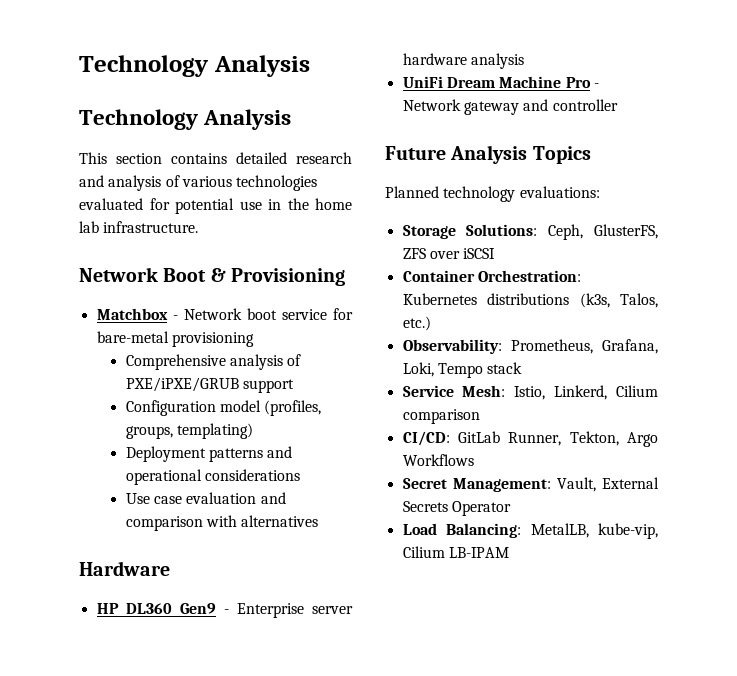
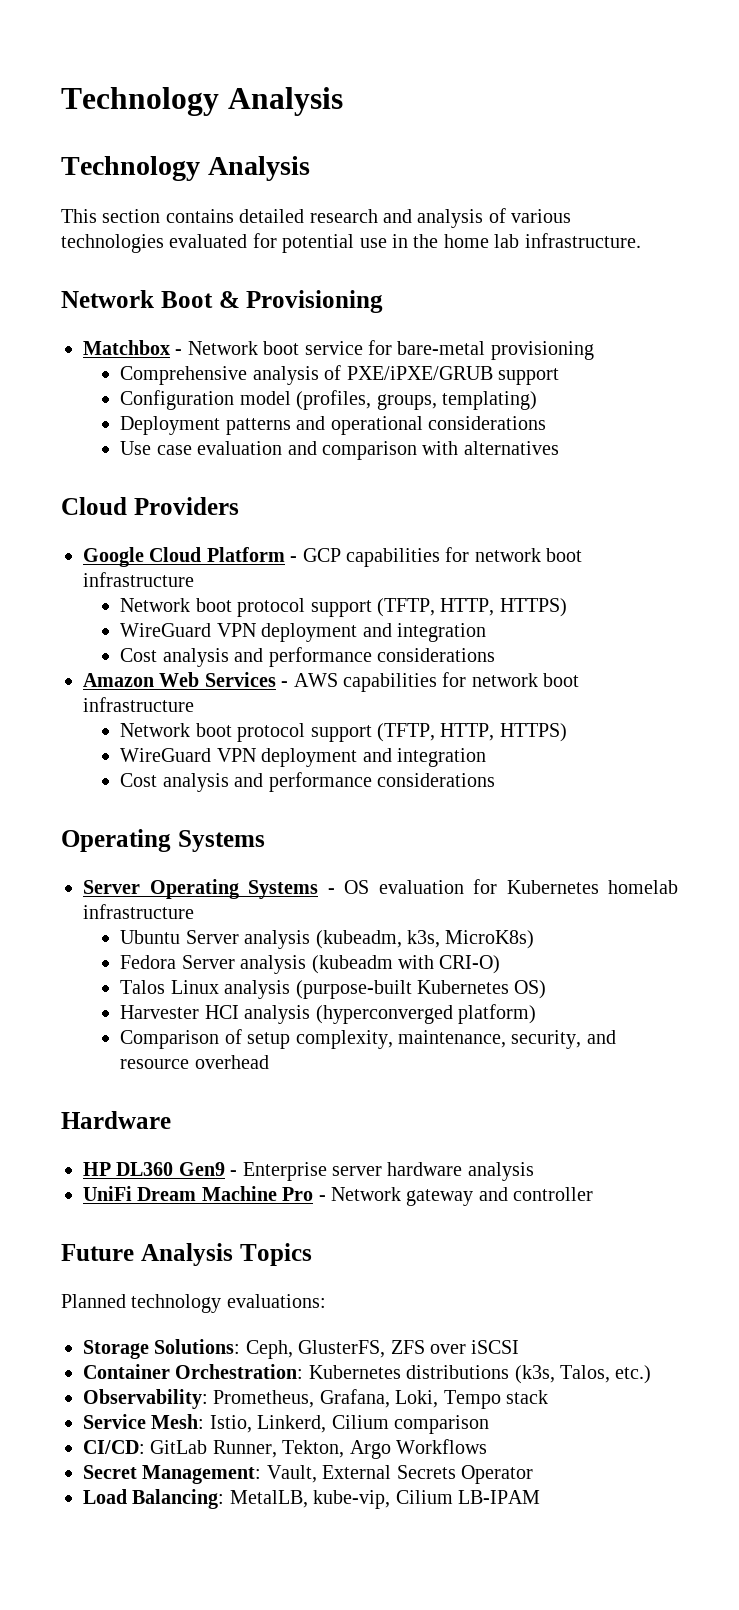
(319, 521) none -> [61,497,239,515] [83,547,583,567] [83,572,194,587] [120,598,567,617] [120,623,486,642] [120,647,495,667] [83,672,580,692] [83,697,194,712] [120,723,567,742] [120,748,486,767] [120,772,495,792] [61,829,265,852] [83,879,678,899] [83,904,194,919] [120,930,535,949] [120,955,501,974] [120,980,547,999] [120,1004,536,1024] [120,1029,616,1049] [120,1055,269,1069] // Cloud Providers // Google Cloud Platform - GCP capabilities for network boot infrastructure // Network boot protocol support (TFTP, HTTP, HTTPS) // WireGuard VPN deployment and integration // Cost analysis and performance considerations // Amazon Web Services - AWS capabilities for network boot infrastructure // Network boot protocol support (TFTP, HTTP, HTTPS) // WireGuard VPN deployment and integration // Cost analysis and performance considerations // Operating Systems // Server Operating Systems - OS evaluation for Kubernetes homelab infrastructure // Ubuntu Server analysis (kubeadm, k3s, MicroK8s) // Fedora Server analysis (kubeadm with CRI-O) // Talos Linux analysis (purpose-built Kubernetes OS) // Harvester HCI analysis (hyperconverged platform) // Comparison of setup complexity, maintenance, security, and resource overhead

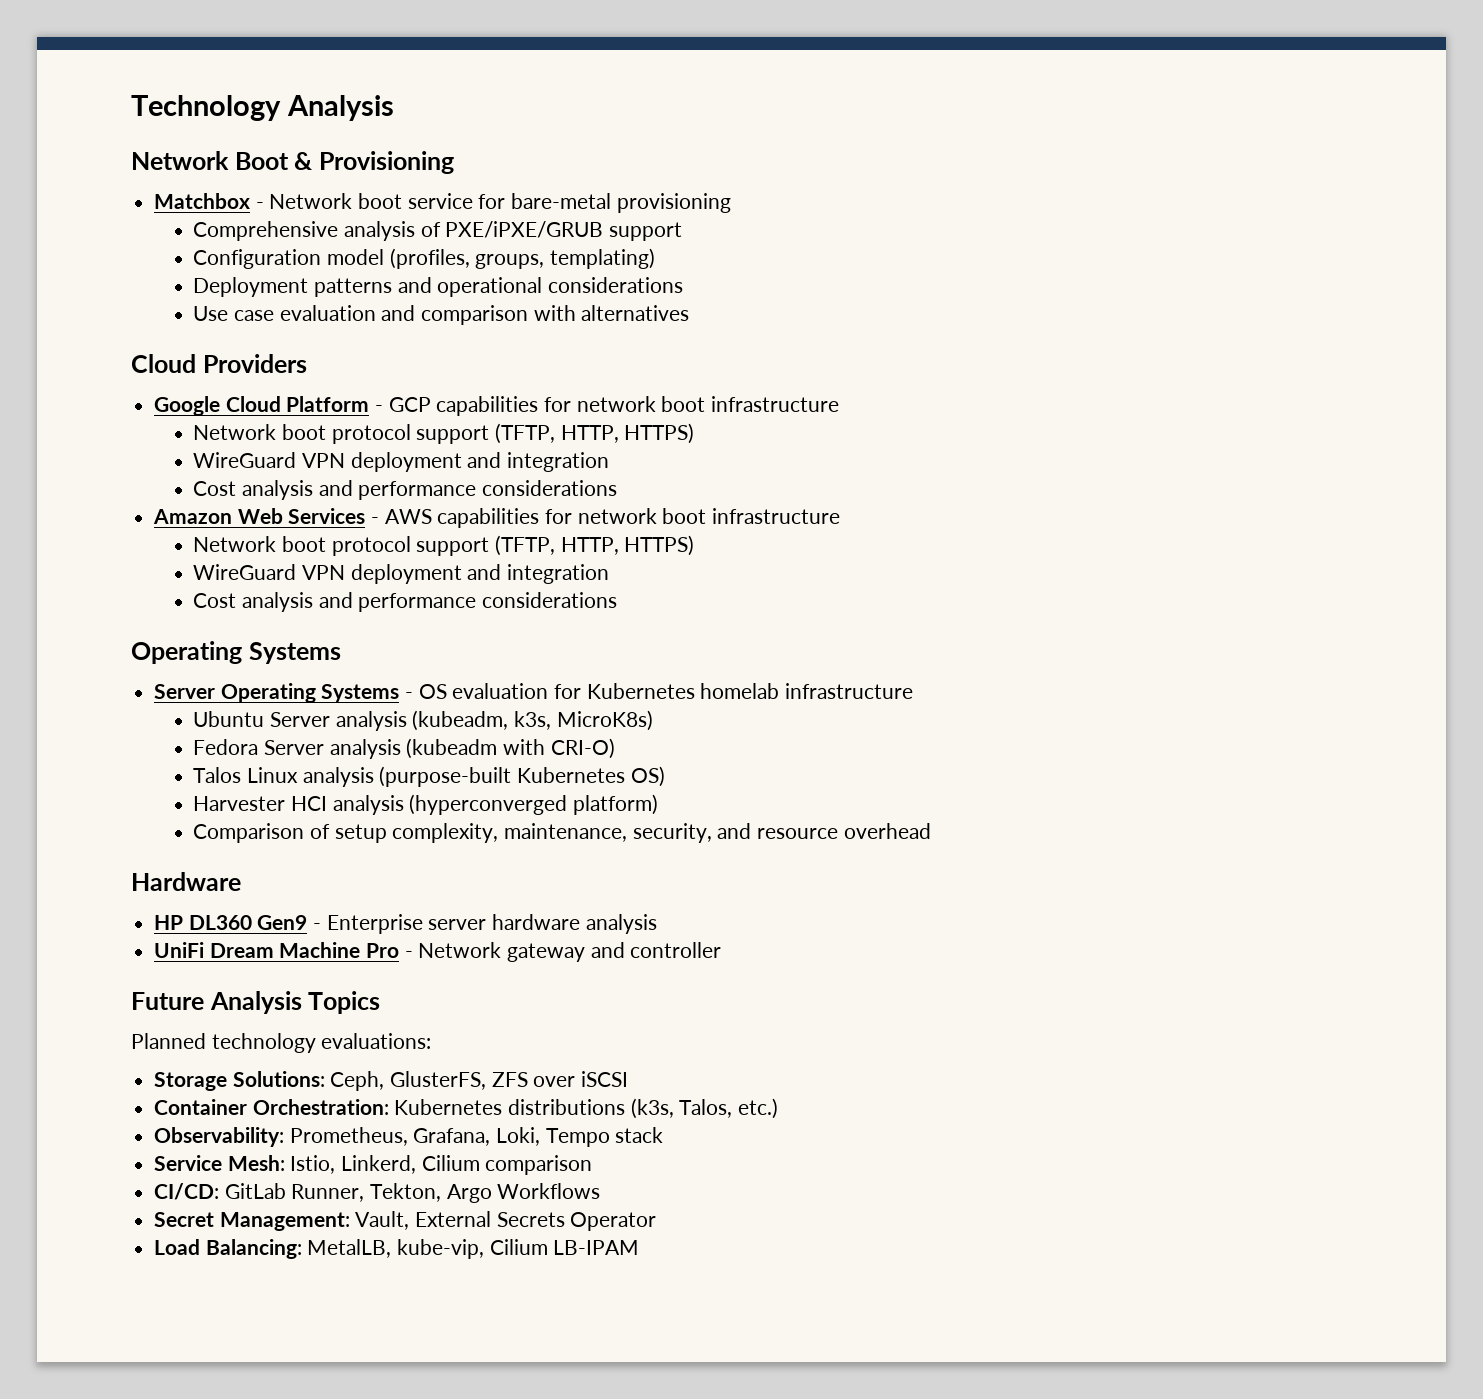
[61,87,343,116] [61,156,310,181] [61,208,572,228] [61,233,641,253] Technology Analysis // Technology Analysis // This section contains detailed research and analysis of various technologies evaluated for potential use in the home lab infrastructure. -> [131,95,394,121] Technology Analysis

